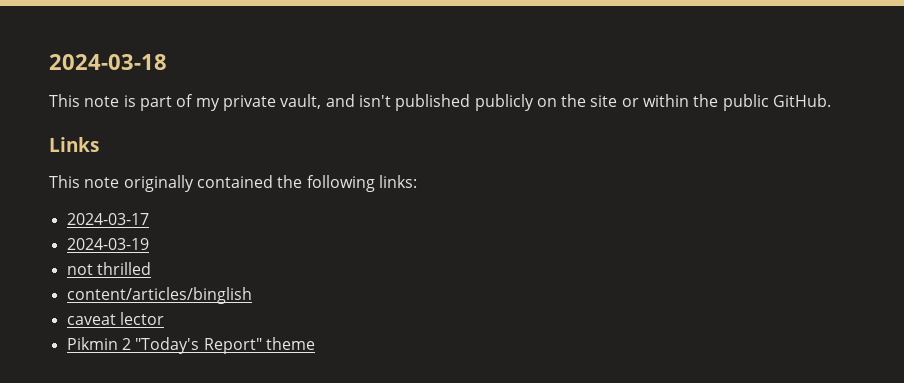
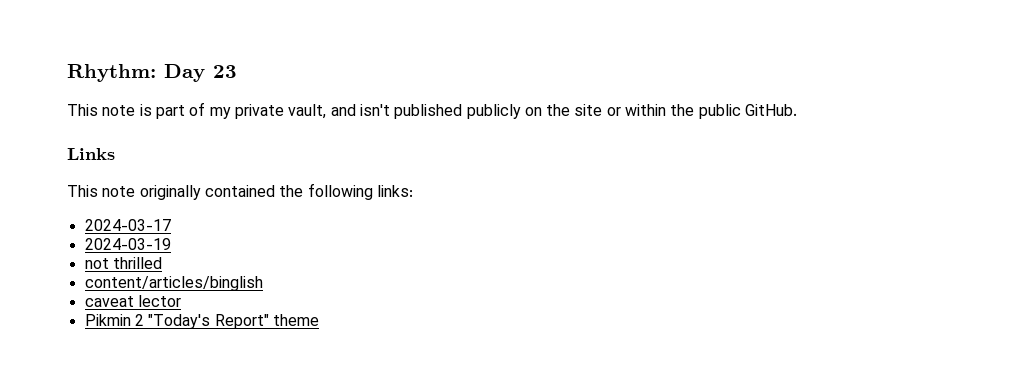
[49,54,167,70] 2024-03-18 -> [67,64,237,82] Rhythm: Day 23

